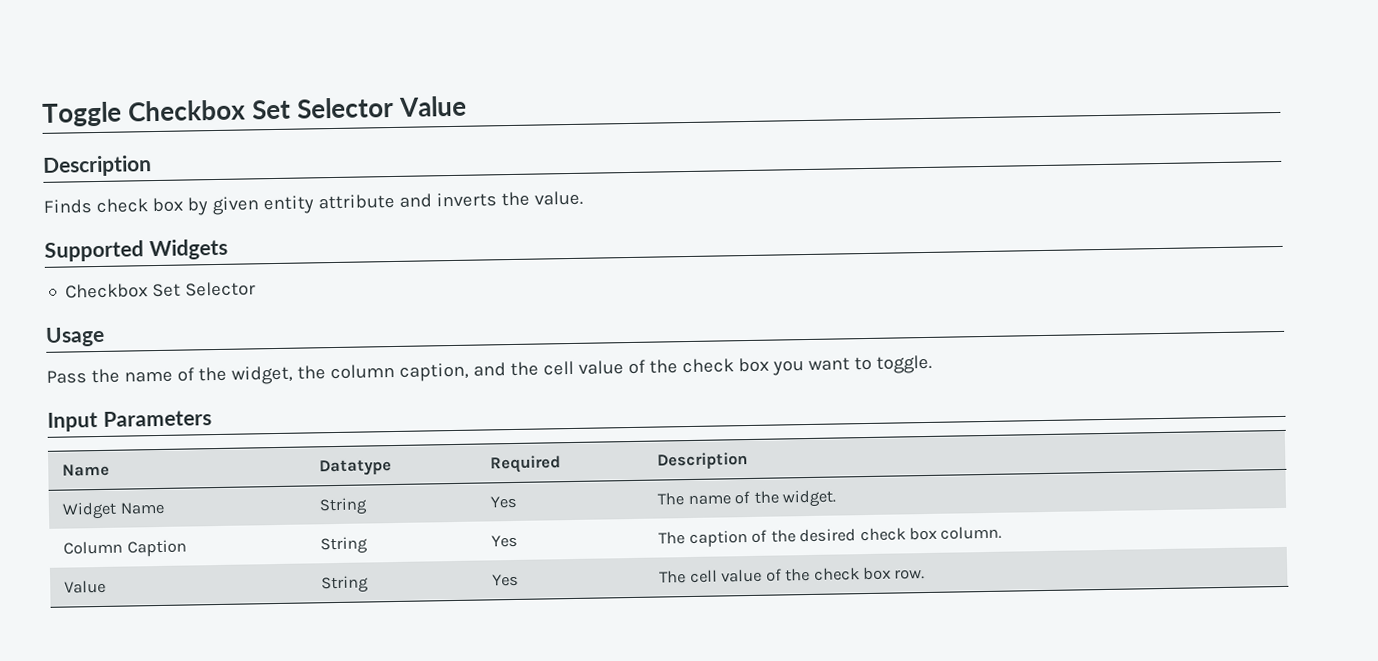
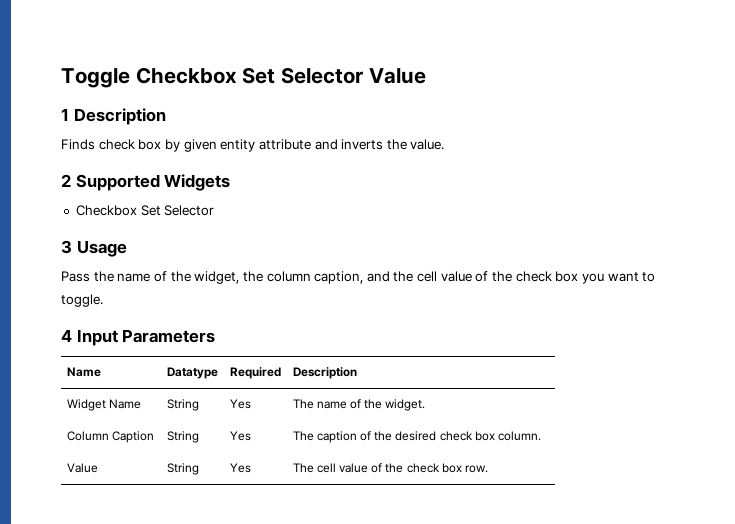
(467, 106) none -> [61,108,69,121] 1
(583, 198) none -> [61,174,71,187] 2
(257, 289) none -> [61,240,72,254] 3
(932, 364) none -> [61,329,72,342] 4

